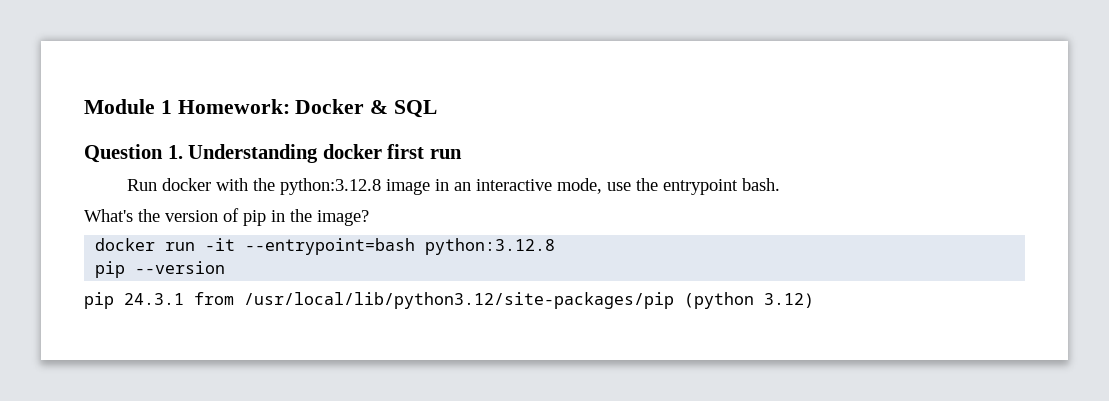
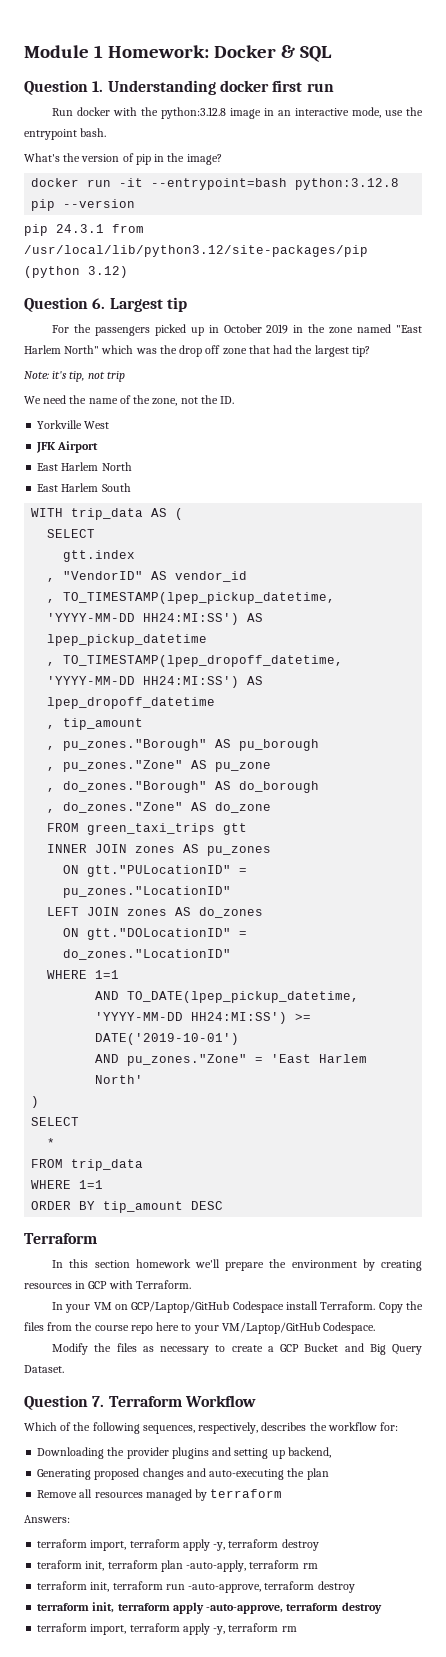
(814, 300) none -> [24,297,187,312] [52,324,423,336] [24,345,370,357] [24,371,125,382] [24,395,235,406] [37,420,110,429] [36,441,99,453] [37,462,132,471] [37,483,131,492] [31,508,184,520] [47,529,96,538] [63,550,136,562] [47,571,248,582] [47,592,336,604] [47,613,264,625] [47,634,208,646] [47,655,344,667] [47,676,264,688] [47,697,216,709] [47,718,144,730] [47,739,320,751] [47,760,272,772] [47,781,320,793] [47,802,272,813] [47,823,248,835] [47,844,272,856] [63,865,248,877] [63,886,232,898] [47,907,264,918] [63,928,248,940] [63,949,232,960] [47,970,120,979] [95,991,360,1003] [95,1012,312,1024] [95,1033,240,1045] [95,1054,368,1066] [95,1075,144,1084] [31,1096,40,1108] [31,1117,80,1126] [47,1138,56,1147] [31,1159,144,1171] [31,1180,104,1189] [31,1201,224,1213] [24,1233,97,1244] [52,1259,422,1271] [24,1280,191,1289] [52,1301,423,1313] [24,1322,376,1334] [52,1343,422,1355] [24,1365,64,1373] [24,1395,256,1410] [24,1422,399,1434] [37,1447,331,1459] [37,1468,329,1480] [37,1489,283,1501] [24,1515,70,1523] [37,1539,319,1551] [37,1560,318,1572] [37,1581,355,1593] [37,1602,382,1614] [37,1623,297,1635] // Question 6. Largest tip // For the passengers picked up in October 2019 in the zone named "East Harlem North" which was the drop off zone that had the largest tip? // Note: it's tip, not trip // We need the name of the zone, not the ID. // Yorkville West // JFK Airport // East Harlem North // East Harlem South // WITH trip_data AS ( // SELECT // gtt.index // , "VendorID" AS vendor_id // , TO_TIMESTAMP(lpep_pickup_datetime, 'YYYY-MM-DD HH24:MI:SS') AS lpep_pickup_datetime // , TO_TIMESTAMP(lpep_dropoff_datetime, 'YYYY-MM-DD HH24:MI:SS') AS lpep_dropoff_datetime // , tip_amount // , pu_zones."Borough" AS pu_borough // , pu_zones."Zone" AS pu_zone // , do_zones."Borough" AS do_borough // , do_zones."Zone" AS do_zone // FROM green_taxi_trips gtt // INNER JOIN zones AS pu_zones // ON gtt."PULocationID" = pu_zones."LocationID" // LEFT JOIN zones AS do_zones // ON gtt."DOLocationID" = do_zones."LocationID" // WHERE 1=1 // AND TO_DATE(lpep_pickup_datetime, 'YYYY-MM-DD HH24:MI:SS') >= DATE('2019-10-01') // AND pu_zones."Zone" = 'East Harlem North' // ) // SELECT // * // FROM trip_data // WHERE 1=1 // ORDER BY tip_amount DESC // Terraform // In this section homework we'll prepare the environment by creating resources in GCP with Terraform. // In your VM on GCP/Laptop/GitHub Codespace install Terraform. Copy the files from the course repo here to your VM/Laptop/GitHub Codespace. // Modify the files as necessary to create a GCP Bucket and Big Query Dataset. // Question 7. Terraform Workflow // Which of the following sequences, respectively, describes the workflow for: // Downloading the provider plugins and setting up backend, // Generating proposed changes and auto-executing the plan // Remove all resources managed by terraform // Answers: // terraform import, terraform apply -y, terraform destroy // teraform init, terraform plan -auto-apply, terraform rm // terraform init, terraform run -auto-approve, terraform destroy // terraform init, terraform apply -auto-approve, terraform destroy // terraform import, terraform apply -y, terraform rm

